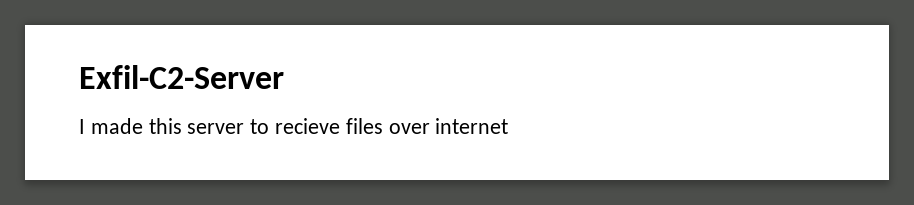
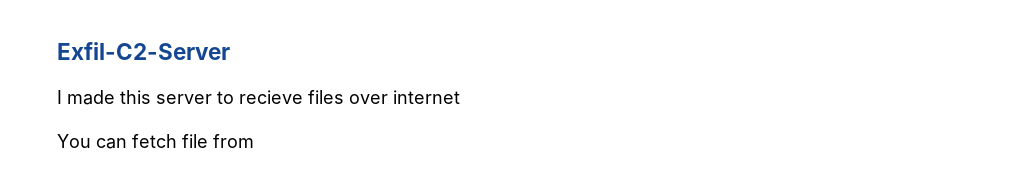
(509, 126) none -> [57,134,254,149] // You can fetch file from

